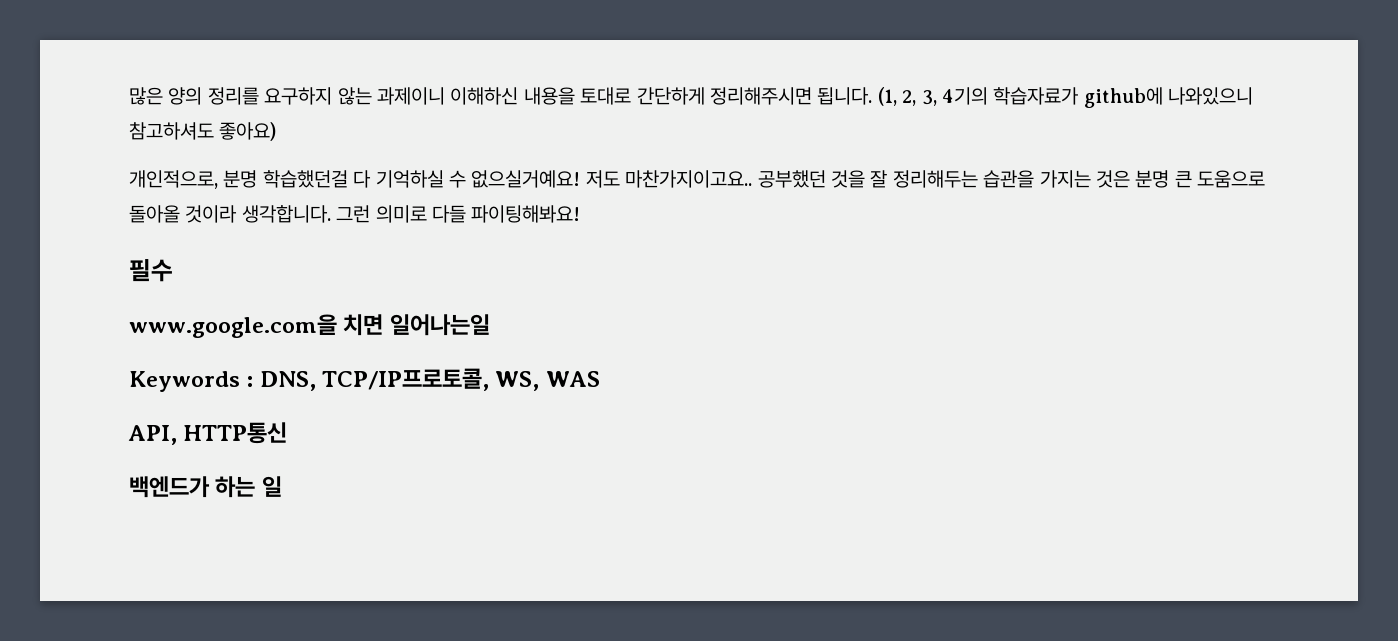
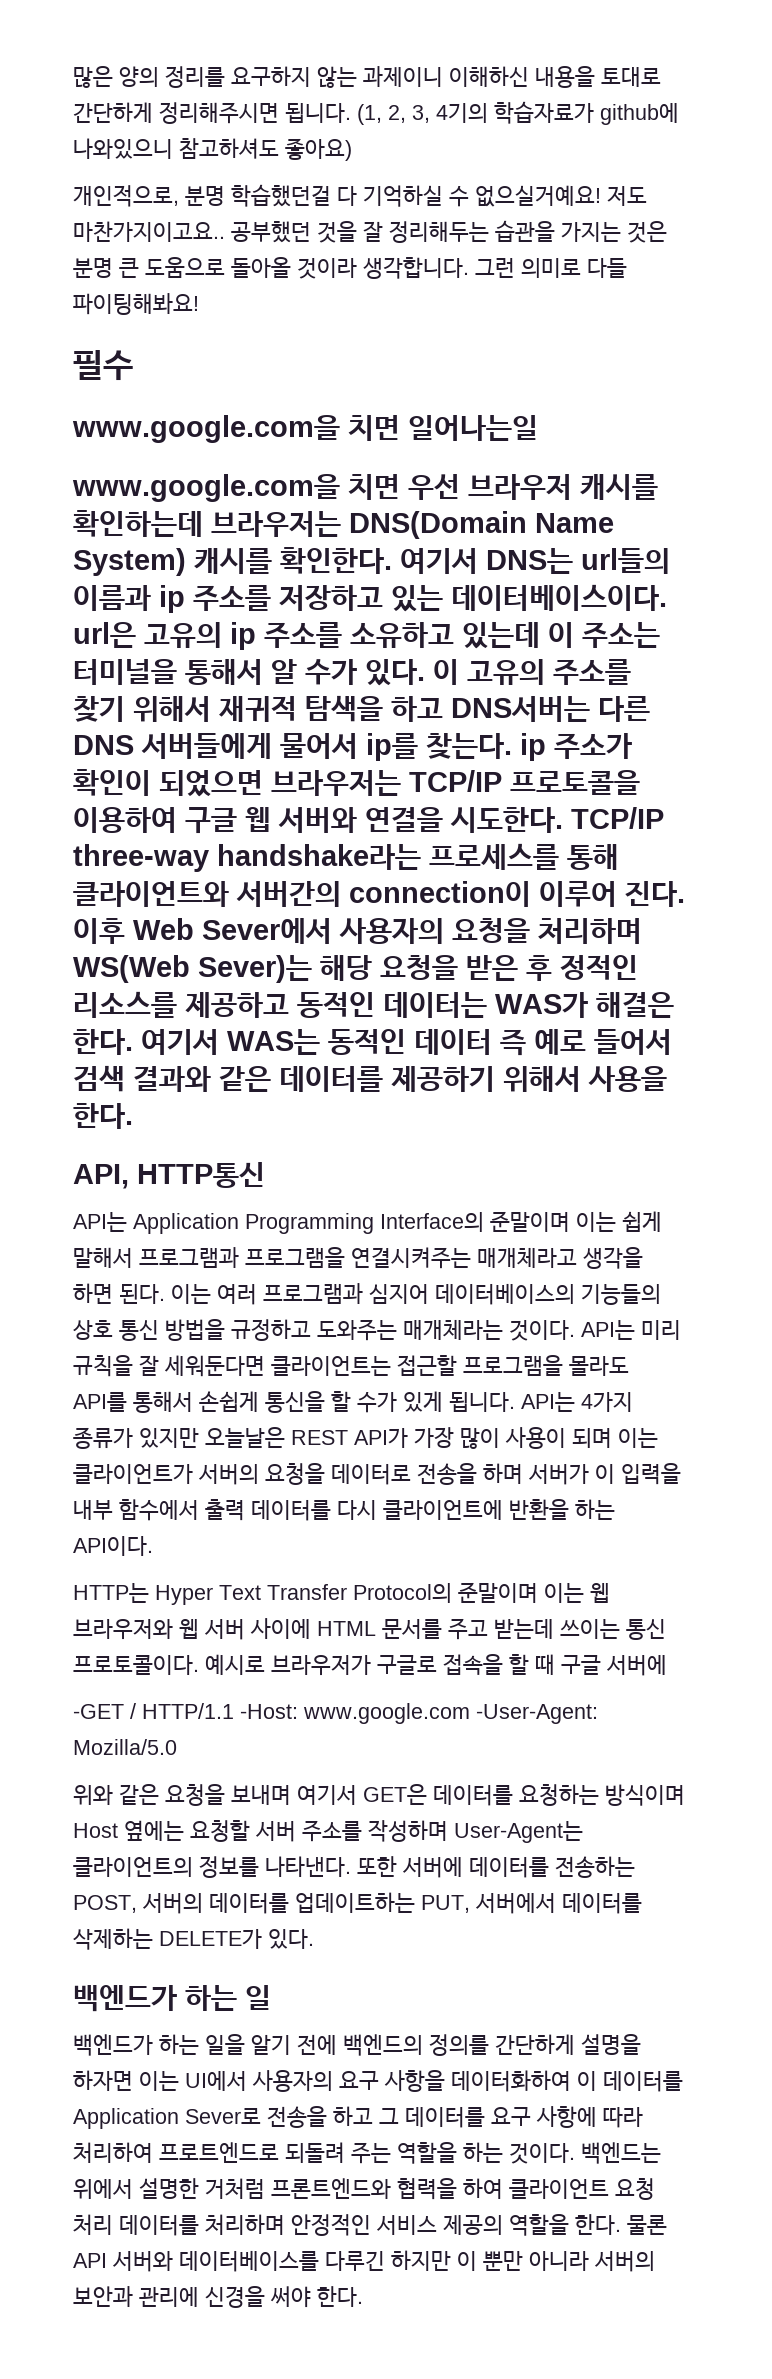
[129,368,600,392] [128,422,288,445] [129,476,282,498] Keywords : DNS, TCP/IP프로토콜, WS, WAS // API, HTTP통신 // 백엔드가 하는 일 -> [72,474,658,502] [73,510,614,539] [73,547,670,576] [73,584,667,613] [73,622,660,650] [73,659,631,686] [73,695,650,722] [73,733,632,761] [73,769,640,797] [73,807,664,834] [73,843,619,872] [73,881,685,907] [73,918,642,944] [73,955,638,983] [73,991,674,1018] [73,1029,672,1056] [73,1065,667,1092] [73,1103,133,1129] [73,1162,265,1189] [73,1211,662,1234] [73,1247,643,1269] [73,1283,661,1305] [73,1319,681,1341] [73,1355,629,1377] [73,1391,633,1413] [73,1427,658,1449] [73,1463,681,1485] [73,1499,615,1521] [73,1536,153,1556] [73,1582,610,1605] [73,1618,666,1640] [73,1654,667,1676] [73,1703,598,1724] [73,1739,177,1755] [73,1784,685,1806] [73,1820,583,1843] [73,1856,635,1878] [73,1892,642,1914] [73,1928,314,1950] [73,1985,271,2012] [73,2034,641,2056] [73,2070,683,2092] [73,2106,643,2129] [73,2142,661,2164] [73,2178,655,2200] [73,2214,667,2236] [73,2250,655,2272] [73,2286,363,2308] www.google.com을 치면 우선 브라우저 캐시를 확인하는데 브라우저는 DNS(Domain Name System) 캐시를 확인한다. 여기서 DNS는 url들의 이름과 ip 주소를 저장하고 있는 데이터베이스이다. url은 고유의 ip 주소를 소유하고 있는데 이 주소는 터미널을 통해서 알 수가 있다. 이 고유의 주소를 찾기 위해서 재귀적 탐색을 하고 DNS서버는 다른 DNS 서버들에게 물어서 ip를 찾는다. ip 주소가 확인이 되었으면 브라우저는 TCP/IP 프로토콜을 이용하여 구글 웹 서버와 연결을 시도한다. TCP/IP three-way handshake라는 프로세스를 통해 클라이언트와 서버간의 connection이 이루어 진다. 이후 Web Sever에서 사용자의 요청을 처리하며 WS(Web Sever)는 해당 요청을 받은 후 정적인 리소스를 제공하고 동적인 데이터는 WAS가 해결은 한다. 여기서 WAS는 동적인 데이터 즉 예로 들어서 검색 결과와 같은 데이터를 제공하기 위해서 사용을 한다. // API, HTTP통신 // API는 Application Programming Interface의 준말이며 이는 쉽게 말해서 프로그램과 프로그램을 연결시켜주는 매개체라고 생각을 하면 된다. 이는 여러 프로그램과 심지어 데이터베이스의 기능들의 상호 통신 방법을 규정하고 도와주는 매개체라는 것이다. API는 미리 규칙을 잘 세워둔다면 클라이언트는 접근할 프로그램을 몰라도 API를 통해서 손쉽게 통신을 할 수가 있게 됩니다. API는 4가지 종류가 있지만 오늘날은 REST API가 가장 많이 사용이 되며 이는 클라이언트가 서버의 요청을 데이터로 전송을 하며 서버가 이 입력을 내부 함수에서 출력 데이터를 다시 클라이언트에 반환을 하는 API이다. // HTTP는 Hyper Text Transfer Protocol의 준말이며 이는 웹 브라우저와 웹 서버 사이에 HTML 문서를 주고 받는데 쓰이는 통신 프로토콜이다. 예시로 브라우저가 구글로 접속을 할 때 구글 서버에 // -GET / HTTP/1.1 -Host: www.google.com -User-Agent: Mozilla/5.0 // 위와 같은 요청을 보내며 여기서 GET은 데이터를 요청하는 방식이며 Host 옆에는 요청할 서버 주소를 작성하며 User-Agent는 클라이언트의 정보를 나타낸다. 또한 서버에 데이터를 전송하는 POST, 서버의 데이터를 업데이트하는 PUT, 서버에서 데이터를 삭제하는 DELETE가 있다. // 백엔드가 하는 일 // 백엔드가 하는 일을 알기 전에 백엔드의 정의를 간단하게 설명을 하자면 이는 UI에서 사용자의 요구 사항을 데이터화하여 이 데이터를 Application Sever로 전송을 하고 그 데이터를 요구 사항에 따라 처리하여 프로트엔드로 되돌려 주는 역할을 하는 것이다. 백엔드는 위에서 설명한 거처럼 프론트엔드와 협력을 하여 클라이언트 요청 처리 데이터를 처리하며 안정적인 서비스 제공의 역할을 한다. 물론 API 서버와 데이터베이스를 다루긴 하지만 이 뿐만 아니라 서버의 보안과 관리에 신경을 써야 한다.

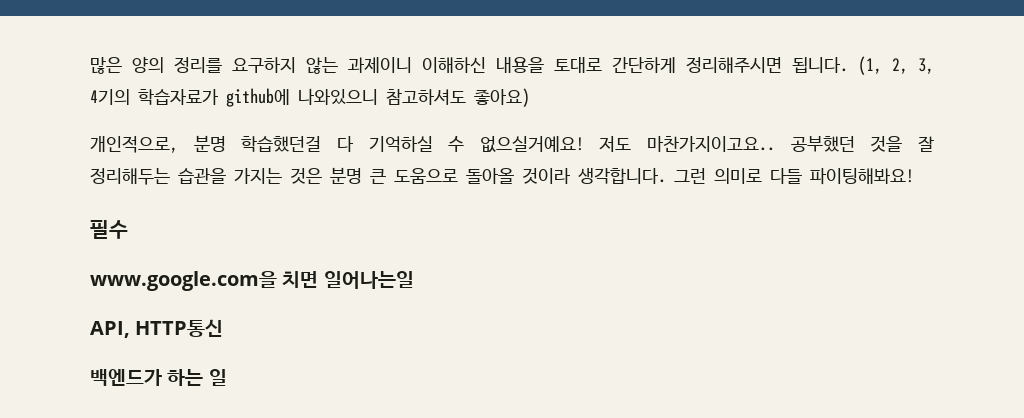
[72,474,658,502] [73,510,614,539] [73,547,670,576] [73,584,667,613] [73,622,660,650] [73,659,631,686] [73,695,650,722] [73,733,632,761] [73,769,640,797] [73,807,664,834] [73,843,619,872] [73,881,685,907] [73,918,642,944] [73,955,638,983] [73,991,674,1018] [73,1029,672,1056] [73,1065,667,1092] [73,1103,133,1129] [73,1162,265,1189] [73,1211,662,1234] [73,1247,643,1269] [73,1283,661,1305] [73,1319,681,1341] [73,1355,629,1377] [73,1391,633,1413] [73,1427,658,1449] [73,1463,681,1485] [73,1499,615,1521] [73,1536,153,1556] [73,1582,610,1605] [73,1618,666,1640] [73,1654,667,1676] [73,1703,598,1724] [73,1739,177,1755] [73,1784,685,1806] [73,1820,583,1843] [73,1856,635,1878] [73,1892,642,1914] [73,1928,314,1950] [73,1985,271,2012] [73,2034,641,2056] [73,2070,683,2092] [73,2106,643,2129] [73,2142,661,2164] [73,2178,655,2200] [73,2214,667,2236] [73,2250,655,2272] [73,2286,363,2308] www.google.com을 치면 우선 브라우저 캐시를 확인하는데 브라우저는 DNS(Domain Name System) 캐시를 확인한다. 여기서 DNS는 url들의 이름과 ip 주소를 저장하고 있는 데이터베이스이다. url은 고유의 ip 주소를 소유하고 있는데 이 주소는 터미널을 통해서 알 수가 있다. 이 고유의 주소를 찾기 위해서 재귀적 탐색을 하고 DNS서버는 다른 DNS 서버들에게 물어서 ip를 찾는다. ip 주소가 확인이 되었으면 브라우저는 TCP/IP 프로토콜을 이용하여 구글 웹 서버와 연결을 시도한다. TCP/IP three-way handshake라는 프로세스를 통해 클라이언트와 서버간의 connection이 이루어 진다. 이후 Web Sever에서 사용자의 요청을 처리하며 WS(Web Sever)는 해당 요청을 받은 후 정적인 리소스를 제공하고 동적인 데이터는 WAS가 해결은 한다. 여기서 WAS는 동적인 데이터 즉 예로 들어서 검색 결과와 같은 데이터를 제공하기 위해서 사용을 한다. // API, HTTP통신 // API는 Application Programming Interface의 준말이며 이는 쉽게 말해서 프로그램과 프로그램을 연결시켜주는 매개체라고 생각을 하면 된다. 이는 여러 프로그램과 심지어 데이터베이스의 기능들의 상호 통신 방법을 규정하고 도와주는 매개체라는 것이다. API는 미리 규칙을 잘 세워둔다면 클라이언트는 접근할 프로그램을 몰라도 API를 통해서 손쉽게 통신을 할 수가 있게 됩니다. API는 4가지 종류가 있지만 오늘날은 REST API가 가장 많이 사용이 되며 이는 클라이언트가 서버의 요청을 데이터로 전송을 하며 서버가 이 입력을 내부 함수에서 출력 데이터를 다시 클라이언트에 반환을 하는 API이다. // HTTP는 Hyper Text Transfer Protocol의 준말이며 이는 웹 브라우저와 웹 서버 사이에 HTML 문서를 주고 받는데 쓰이는 통신 프로토콜이다. 예시로 브라우저가 구글로 접속을 할 때 구글 서버에 // -GET / HTTP/1.1 -Host: www.google.com -User-Agent: Mozilla/5.0 // 위와 같은 요청을 보내며 여기서 GET은 데이터를 요청하는 방식이며 Host 옆에는 요청할 서버 주소를 작성하며 User-Agent는 클라이언트의 정보를 나타낸다. 또한 서버에 데이터를 전송하는 POST, 서버의 데이터를 업데이트하는 PUT, 서버에서 데이터를 삭제하는 DELETE가 있다. // 백엔드가 하는 일 // 백엔드가 하는 일을 알기 전에 백엔드의 정의를 간단하게 설명을 하자면 이는 UI에서 사용자의 요구 사항을 데이터화하여 이 데이터를 Application Sever로 전송을 하고 그 데이터를 요구 사항에 따라 처리하여 프로트엔드로 되돌려 주는 역할을 하는 것이다. 백엔드는 위에서 설명한 거처럼 프론트엔드와 협력을 하여 클라이언트 요청 처리 데이터를 처리하며 안정적인 서비스 제공의 역할을 한다. 물론 API 서버와 데이터베이스를 다루긴 하지만 이 뿐만 아니라 서버의 보안과 관리에 신경을 써야 한다. -> [90,319,224,338] [90,369,227,386] API, HTTP통신 // 백엔드가 하는 일

